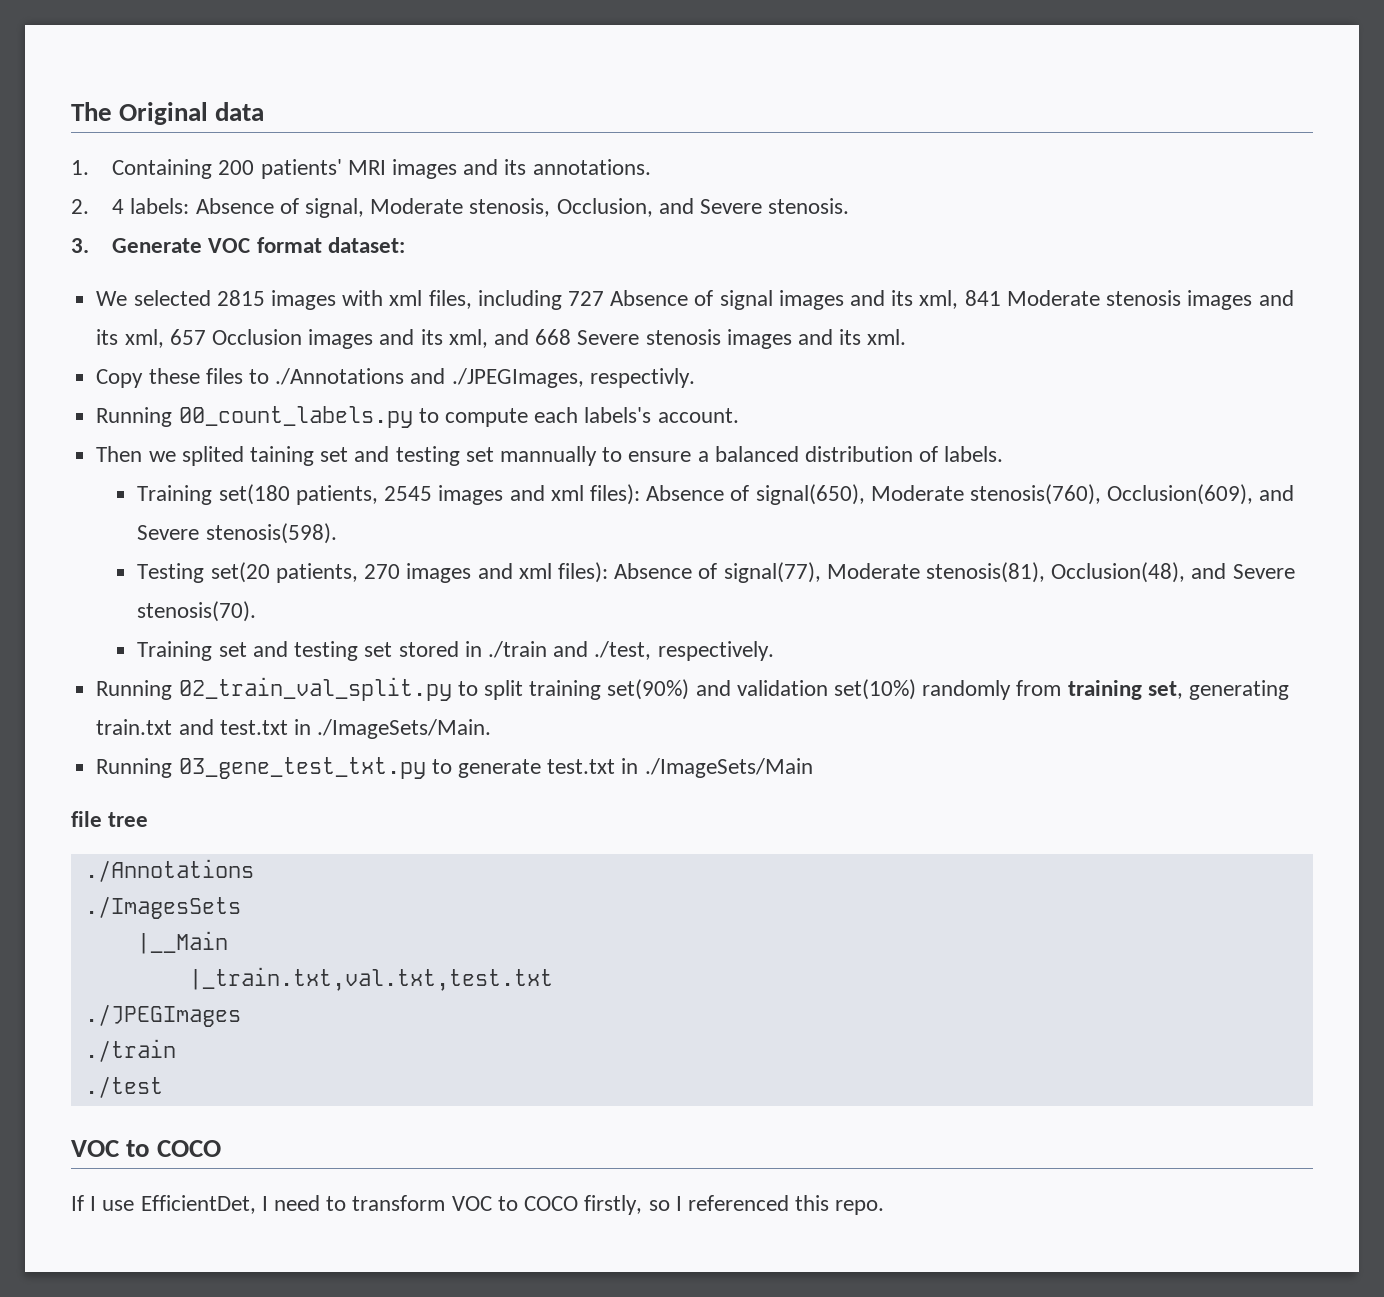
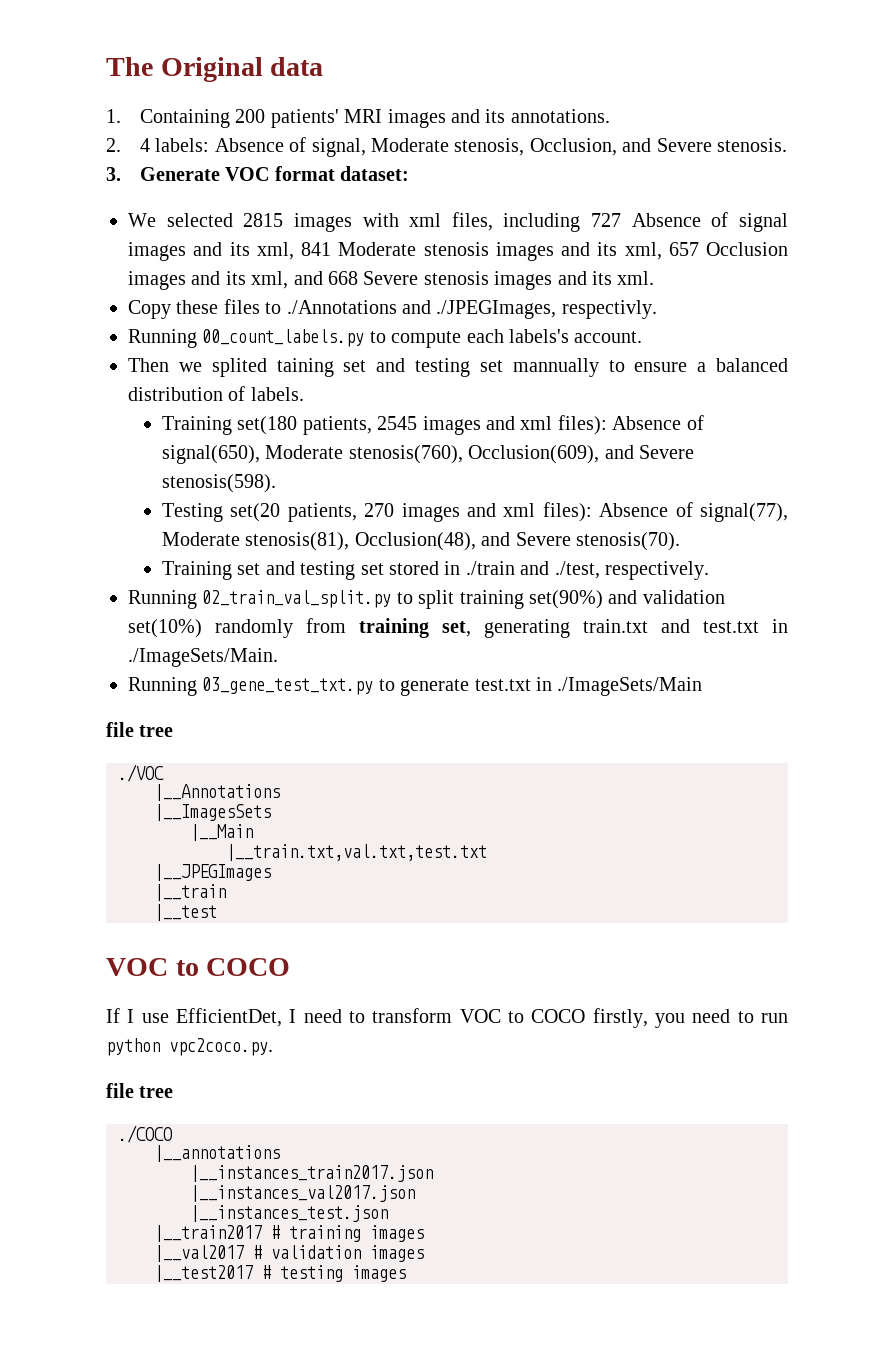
[84,859,254,882] [84,896,241,919] [136,931,228,954] [188,967,553,991] [84,1004,241,1027] [84,1039,176,1062] [84,1076,163,1098] ./Annotations // ./ImagesSets // |__Main // |_train.txt,val.txt,test.txt // ./JPEGImages // ./train // ./test -> [118,764,164,782] [154,784,280,801] [154,804,271,821] [190,824,253,841] [226,844,487,861] [154,864,271,881] [154,884,226,901] [154,904,217,921] ./VOC // |__Annotations // |__ImagesSets // |__Main // |__train.txt,val.txt,test.txt // |__JPEGImages // |__train // |__test
[648,1195,885,1215] so I referenced this repo. -> [654,1009,788,1028] [106,1038,273,1056] [106,1083,174,1098] [118,1125,172,1143] [154,1145,280,1162] [190,1165,433,1182] [190,1185,415,1202] [190,1205,388,1222] [154,1225,424,1242] [154,1245,424,1262] [154,1265,406,1282] you need to run python vpc2coco.py. // file tree // ./COCO // |__annotations // |__instances_train2017.json // |__instances_val2017.json // |__instances_test.json // |__train2017 # training images // |__val2017 # validation images // |__test2017 # testing images

